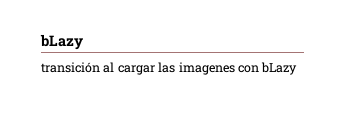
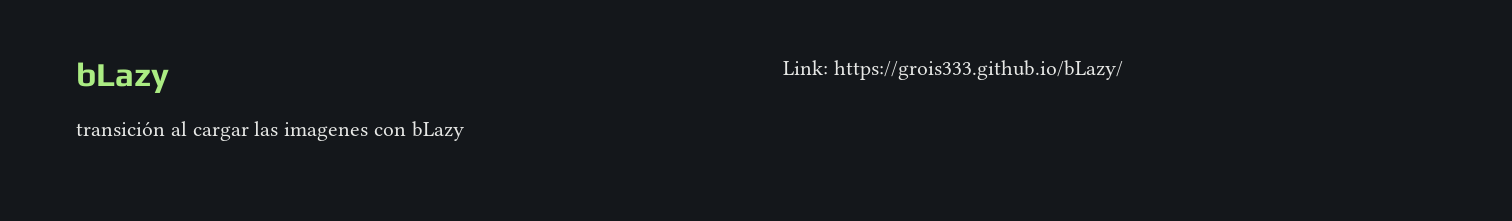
(298, 68) none -> [783,60,1123,80] // Link: https://grois333.github.io/bLazy/

